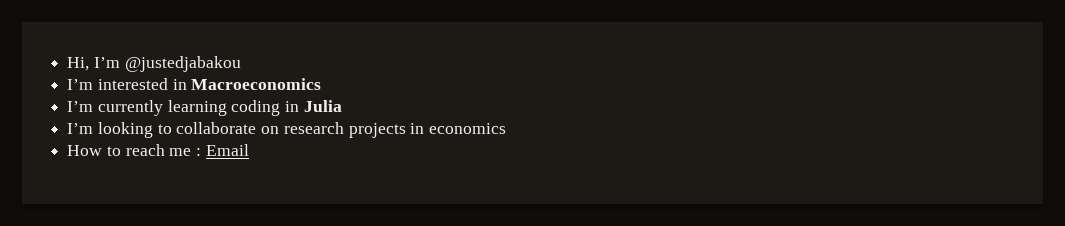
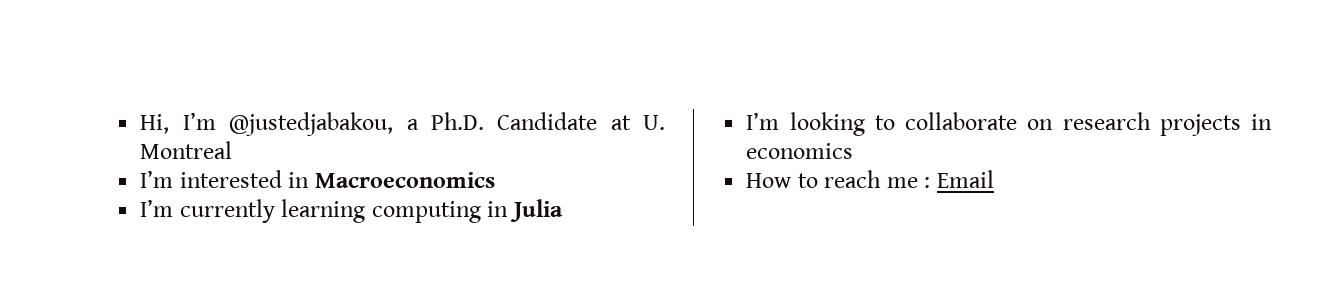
[124,56,241,72] @justedjabakou -> [229,112,665,136] [140,141,233,159] @justedjabakou, a Ph.D. Candidate at U. Montreal
[231,100,281,116] coding -> [371,201,481,223] computing

